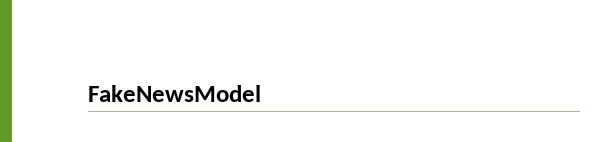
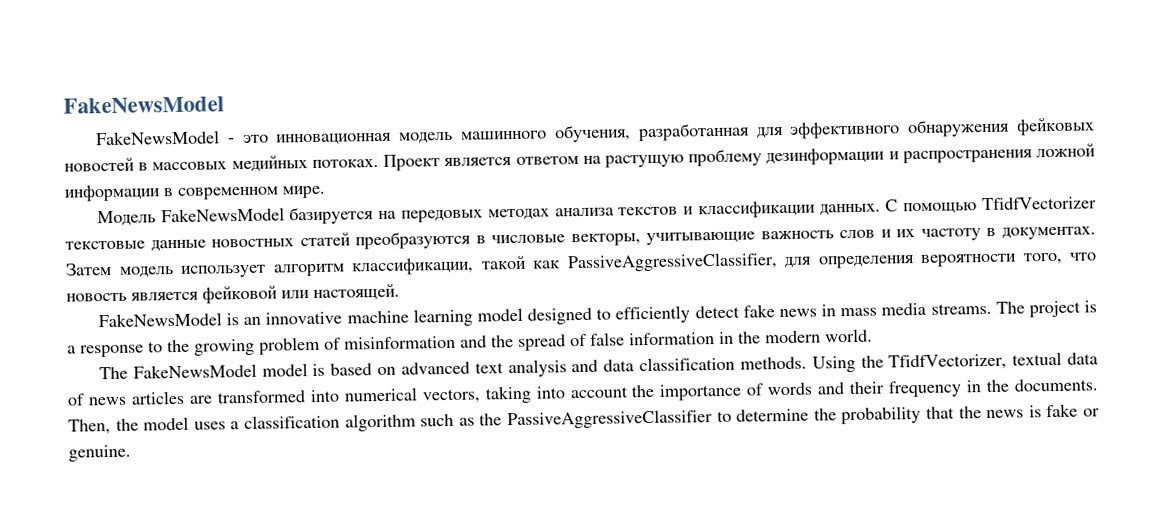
[88,85,261,102] FakeNewsModel -> [63,96,224,114] [94,117,1096,146] [64,143,1096,173] [64,184,325,202] [96,196,1097,227] [65,226,1096,252] [65,252,1097,278] [66,283,400,304] [97,300,1098,328] [67,328,873,358] [98,351,1099,380] [67,378,1099,406] [68,403,1101,435] [68,444,131,462] FakeNewsModel // FakeNewsModel - это инновационная модель машинного обучения, разработанная для эффективного обнаружения фейковых новостей в массовых медийных потоках. Проект является ответом на растущую проблему дезинформации и распространения ложной информации в современном мире. // Модель FakeNewsModel базируется на передовых методах анализа текстов и классификации данных. С помощью TfidfVectorizer текстовые данные новостных статей преобразуются в числовые векторы, учитывающие важность слов и их частоту в документах. Затем модель использует алгоритм классификации, такой как PassiveAggressiveClassifier, для определения вероятности того, что новость является фейковой или настоящей. // FakeNewsModel is an innovative machine learning model designed to efficiently detect fake news in mass media streams. The project is a response to the growing problem of misinformation and the spread of false information in the modern world. // The FakeNewsModel model is based on advanced text analysis and data classification methods. Using the TfidfVectorizer, textual data of news articles are transformed into numerical vectors, taking into account the importance of words and their frequency in the documents. Then, the model uses a classification algorithm such as the PassiveAggressiveClassifier to determine the probability that the news is fake or genuine.

